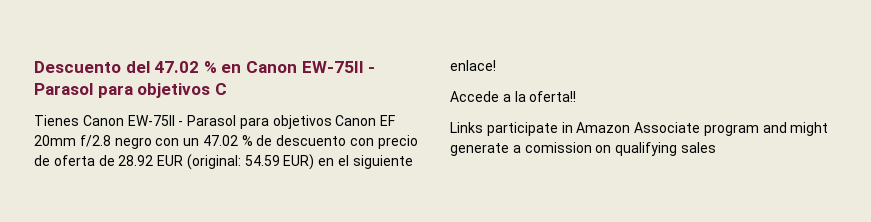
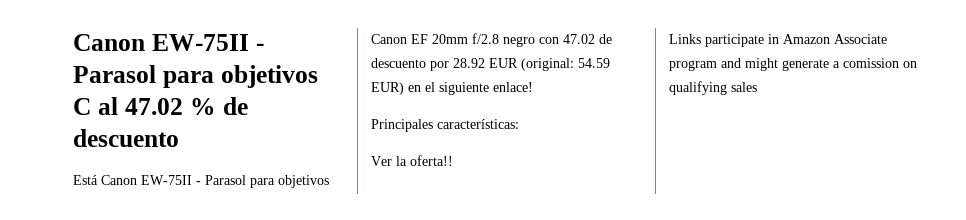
[34,61,242,73] Descuento del 47.02 % en -> (73, 42) none
[34,115,79,126] // Tienes -> [97,97,248,115] [73,129,179,147] [73,175,98,185] al 47.02 % de descuento // Está
[183,135,418,149] [34,155,115,166] un 47.02 % de descuento con precio de oferta de -> [563,34,612,44] [371,58,449,71] 47.02 de descuento por
[450,91,511,102] Accede a -> [371,119,519,132] [371,156,392,166] Principales características: // Ver

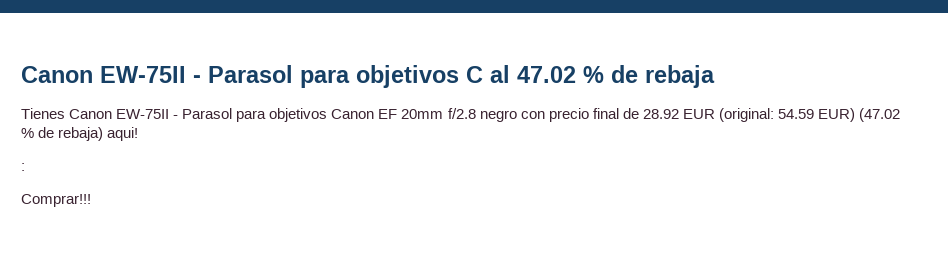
[73,129,179,147] [73,175,98,185] descuento // Está -> [645,65,715,88] [21,108,65,119] rebaja // Tienes
[563,34,612,44] [371,58,449,71] 47.02 de descuento por -> [548,108,639,122] precio final de
[408,82,533,95] [371,119,519,132] [371,155,453,166] [669,34,887,47] [669,58,917,71] [669,81,757,95] en el siguiente enlace! // Principales características: // Ver la oferta!! // Links participate in Amazon Associate program and might generate a comission on qualifying sales -> [859,108,901,122] [21,127,139,141] [21,163,25,171] [21,194,91,207] (47.02 % de rebaja) aqui! // : // Comprar!!!

